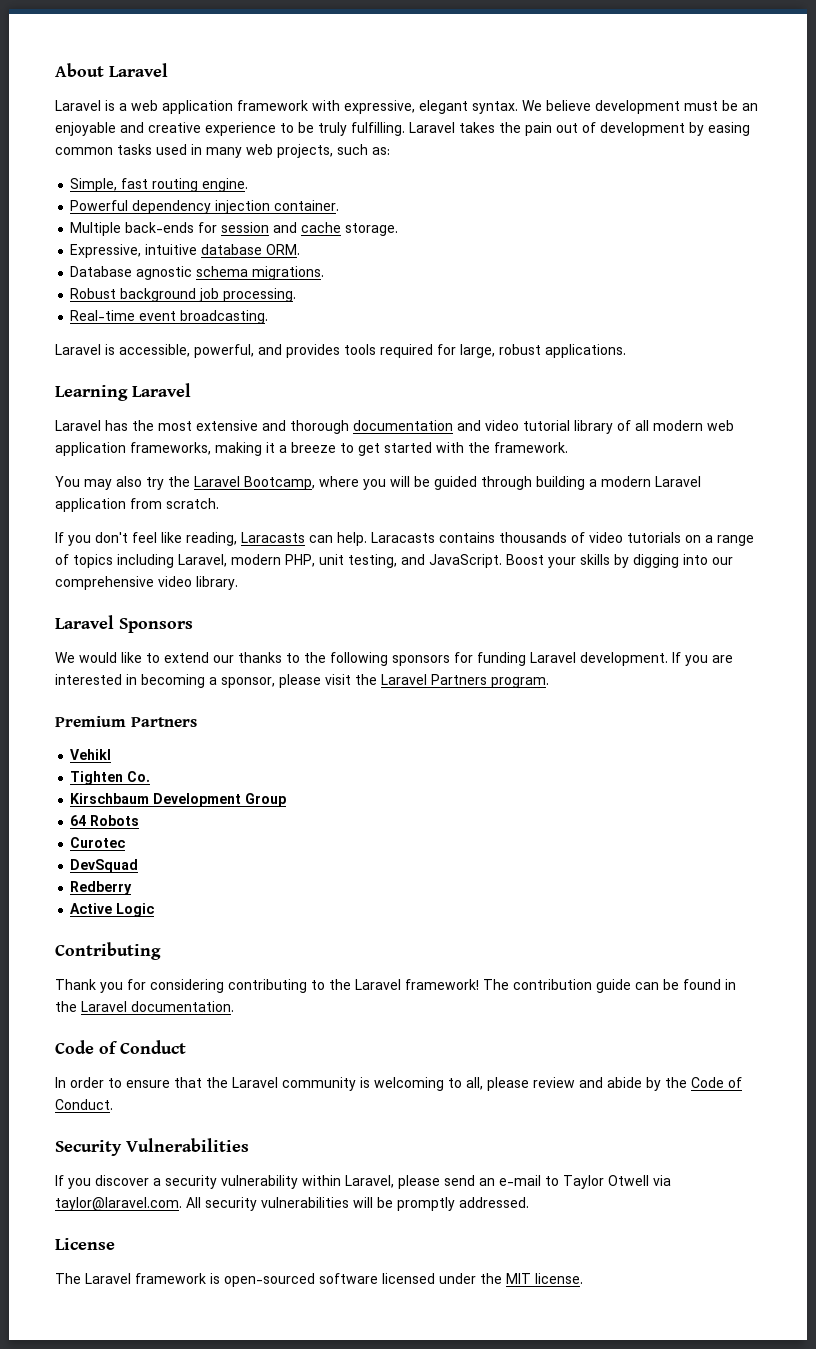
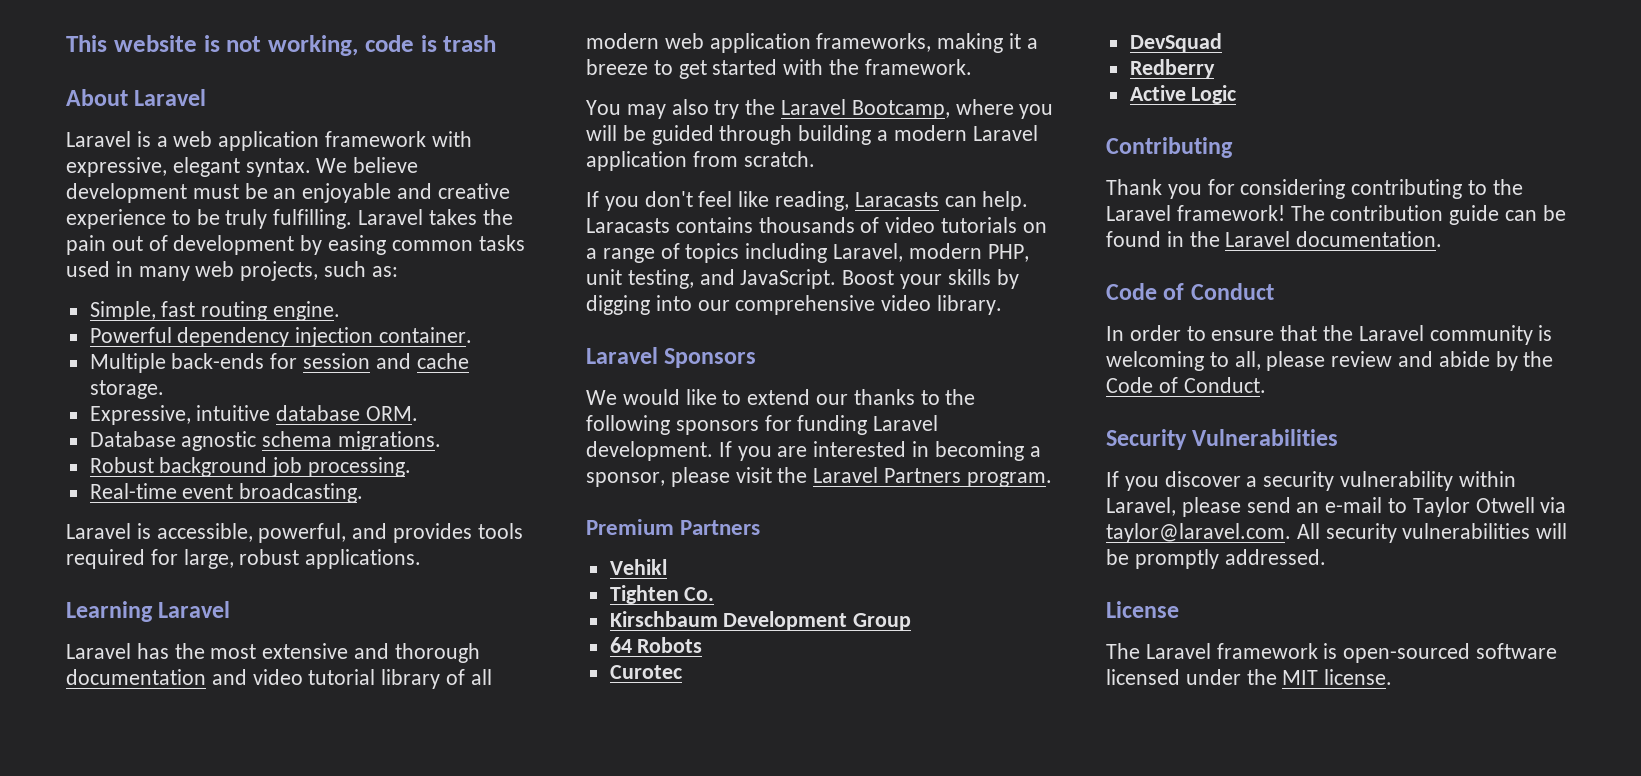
(55, 70) none -> [66,35,497,56] This website is not working, code is trash //

